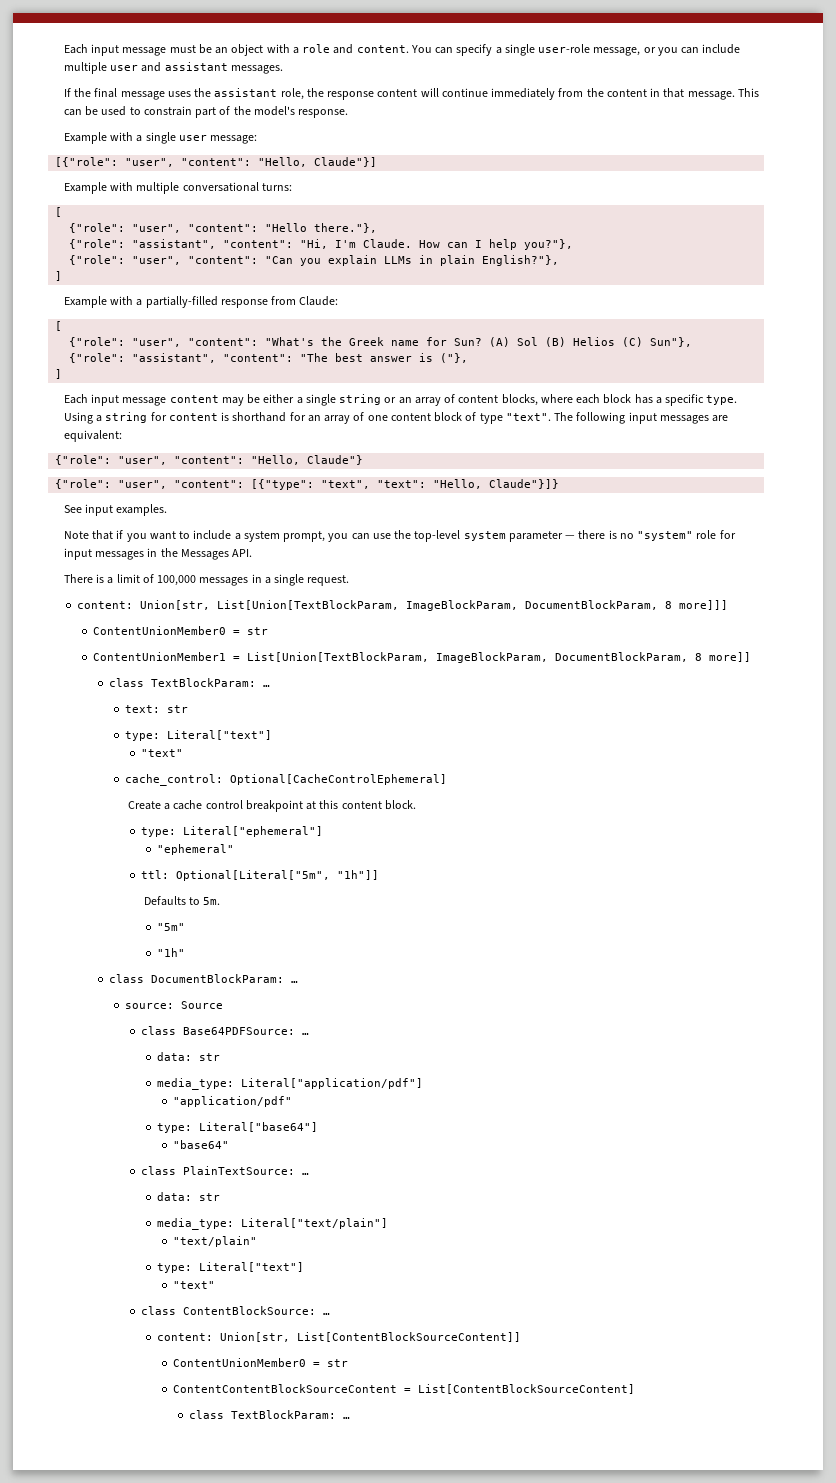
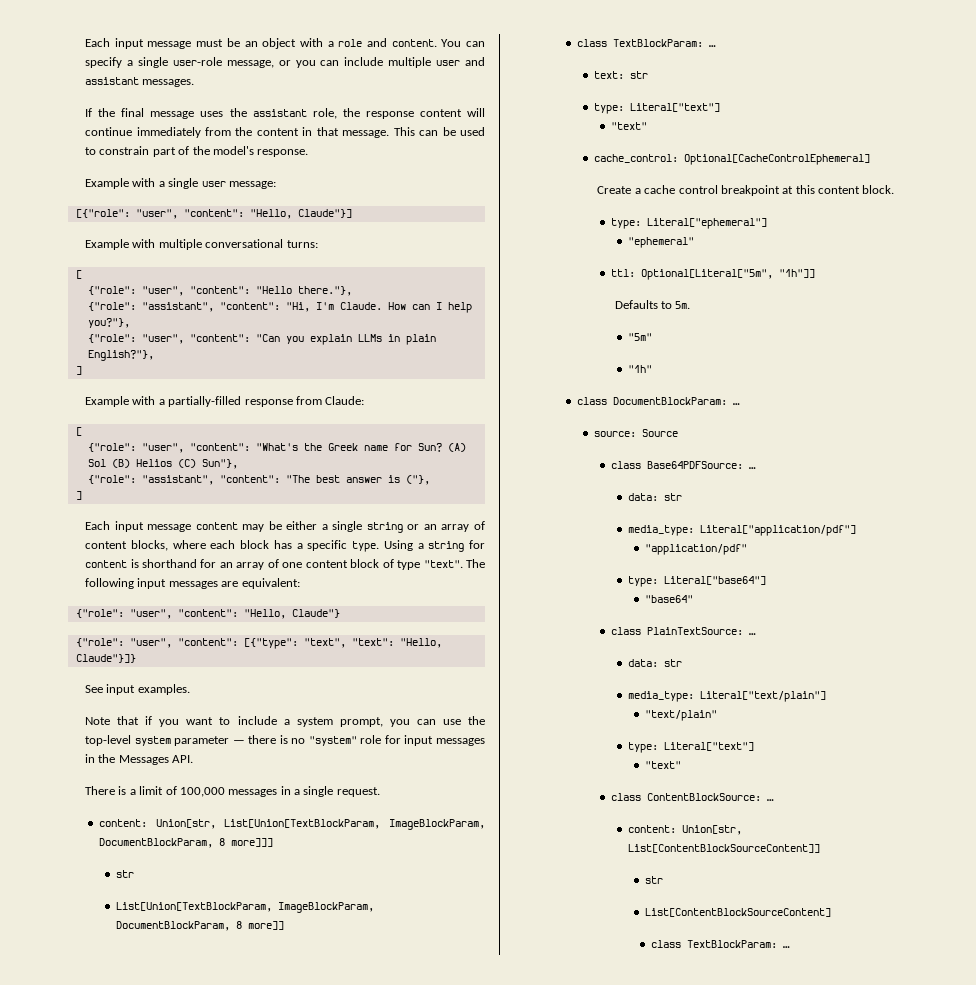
[93,626,269,635] [93,652,241,661] ContentUnionMember0 = str // ContentUnionMember1 = -> [115,870,134,878] str //
[173,1358,349,1367] [173,1384,412,1393] ContentUnionMember0 = str // ContentContentBlockSourceContent = -> [645,876,664,884] str //

